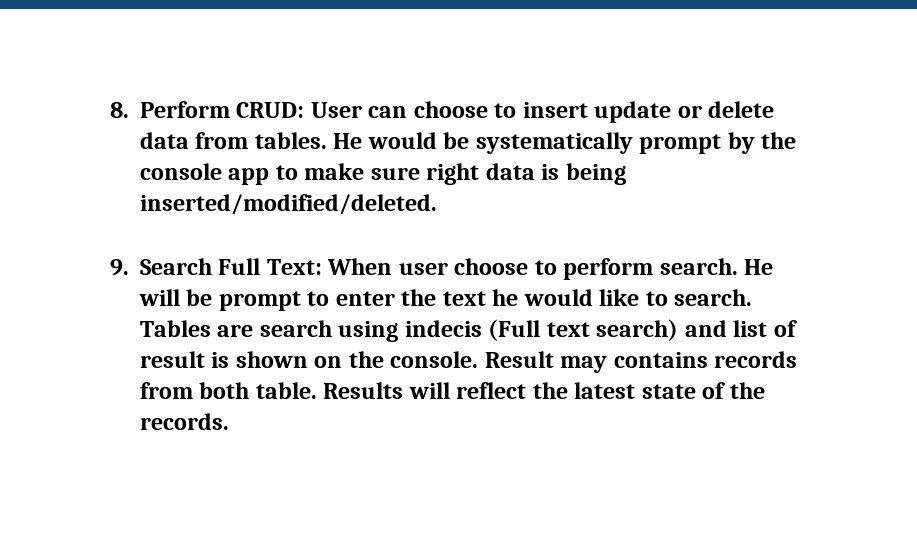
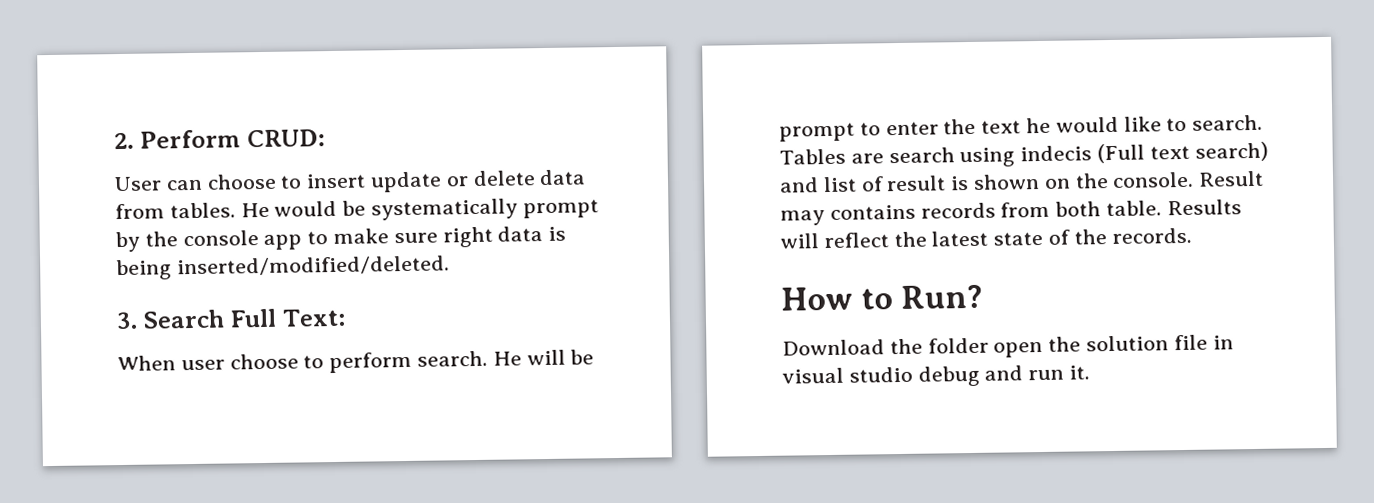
[110,102,129,118] 8. -> [114,132,134,150] 2.
(305, 110) none -> (326, 138) //
[110,259,129,276] 9. -> [116,311,138,330] 3.
(322, 267) none -> (348, 317) //
(229, 421) none -> [781,284,984,311] [782,334,1234,358] [782,365,1091,387] // How to Run? // Download the folder open the solution file in visual studio debug and run it.

